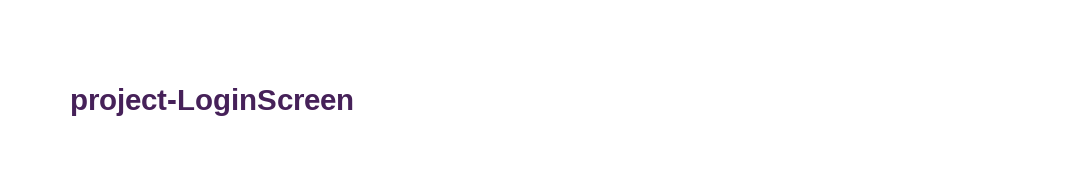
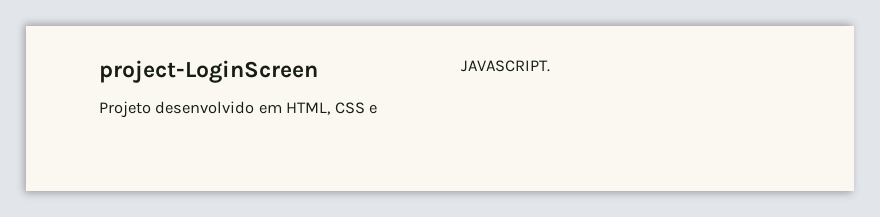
(354, 102) none -> [99,101,378,118] [461,60,550,72] // Projeto desenvolvido em HTML, CSS e JAVASCRIPT.

